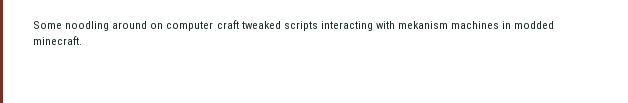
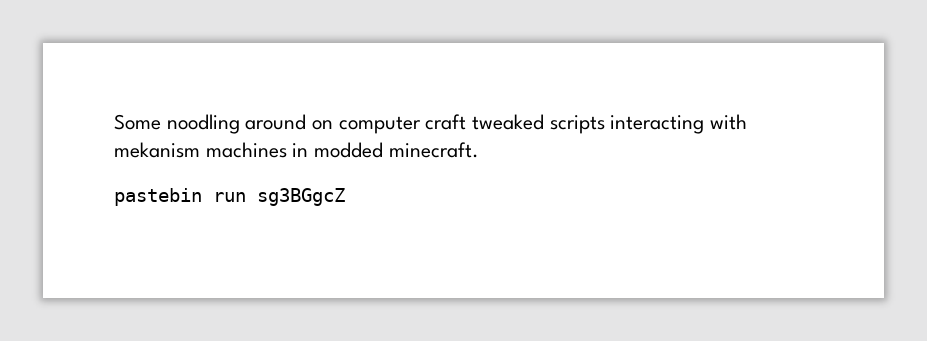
(82, 40) none -> [114,188,345,206] // pastebin run sg3BGgcZ

